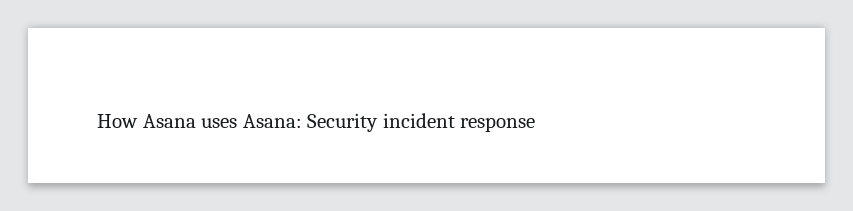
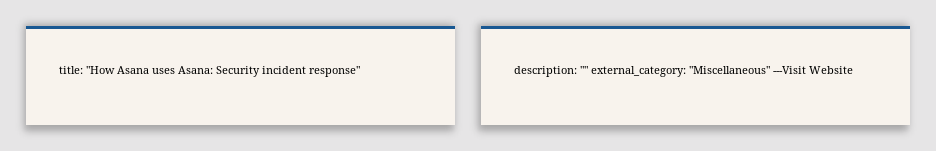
[97,114,138,128] How -> [59,66,115,74] title: "How
[460,117,536,132] response -> [309,66,853,77] response" description: "" external_category: "Miscellaneous" ---Visit Website

